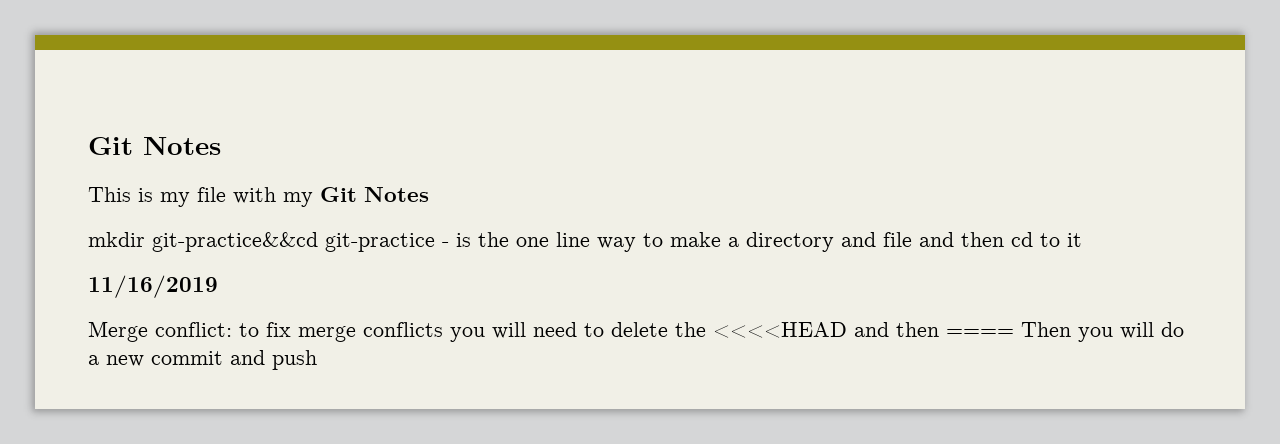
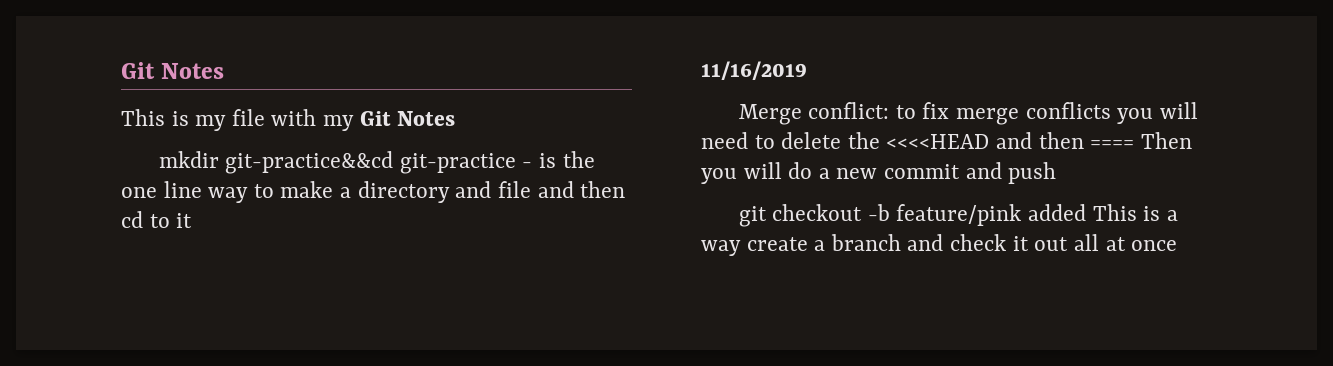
(317, 360) none -> [738,204,1178,227] [701,234,1178,256] // git checkout -b feature/pink added This is a way create a branch and check it out all at once

